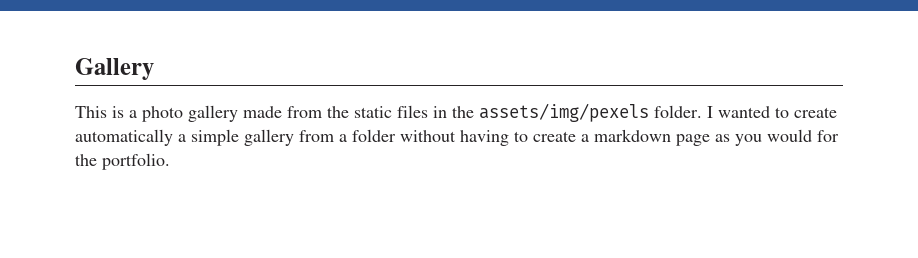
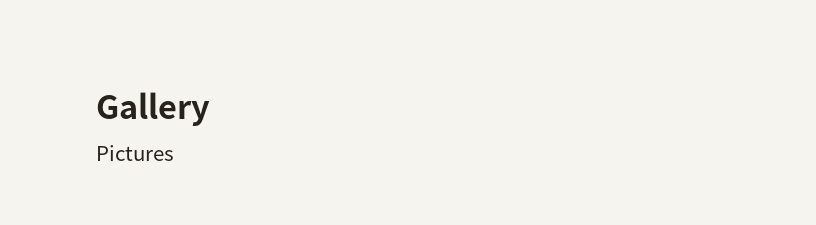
[75,103,837,122] [75,129,839,146] [75,153,170,170] This is a photo gallery made from the static files in the assets/img/pexels folder. I wanted to create automatically a simple gallery from a folder without having to create a markdown page as you would for the portfolio. -> [96,145,174,161] Pictures

